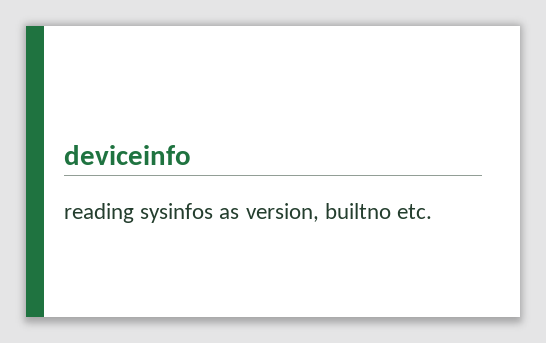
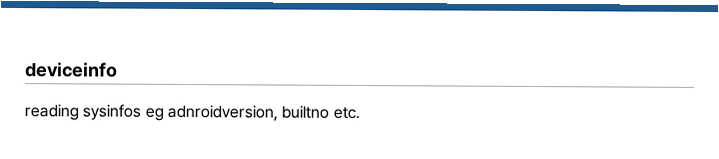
[219,203,319,222] as version, -> [144,104,278,122] eg adnroidversion,

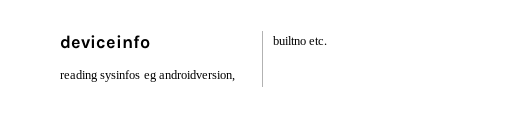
[166,104,278,122] adnroidversion, -> [159,70,236,82] androidversion,

